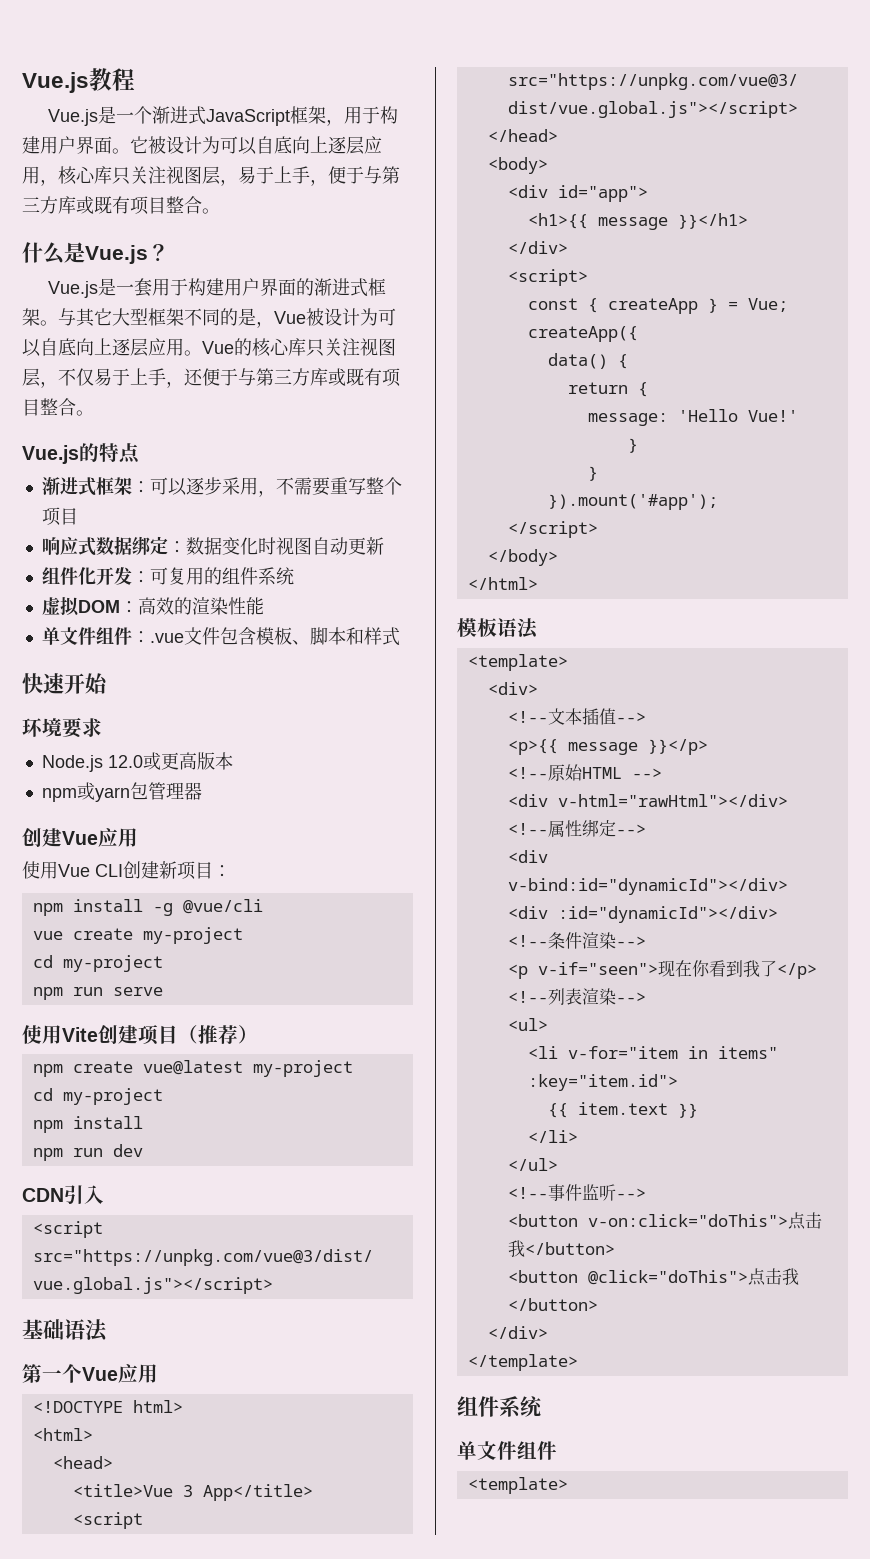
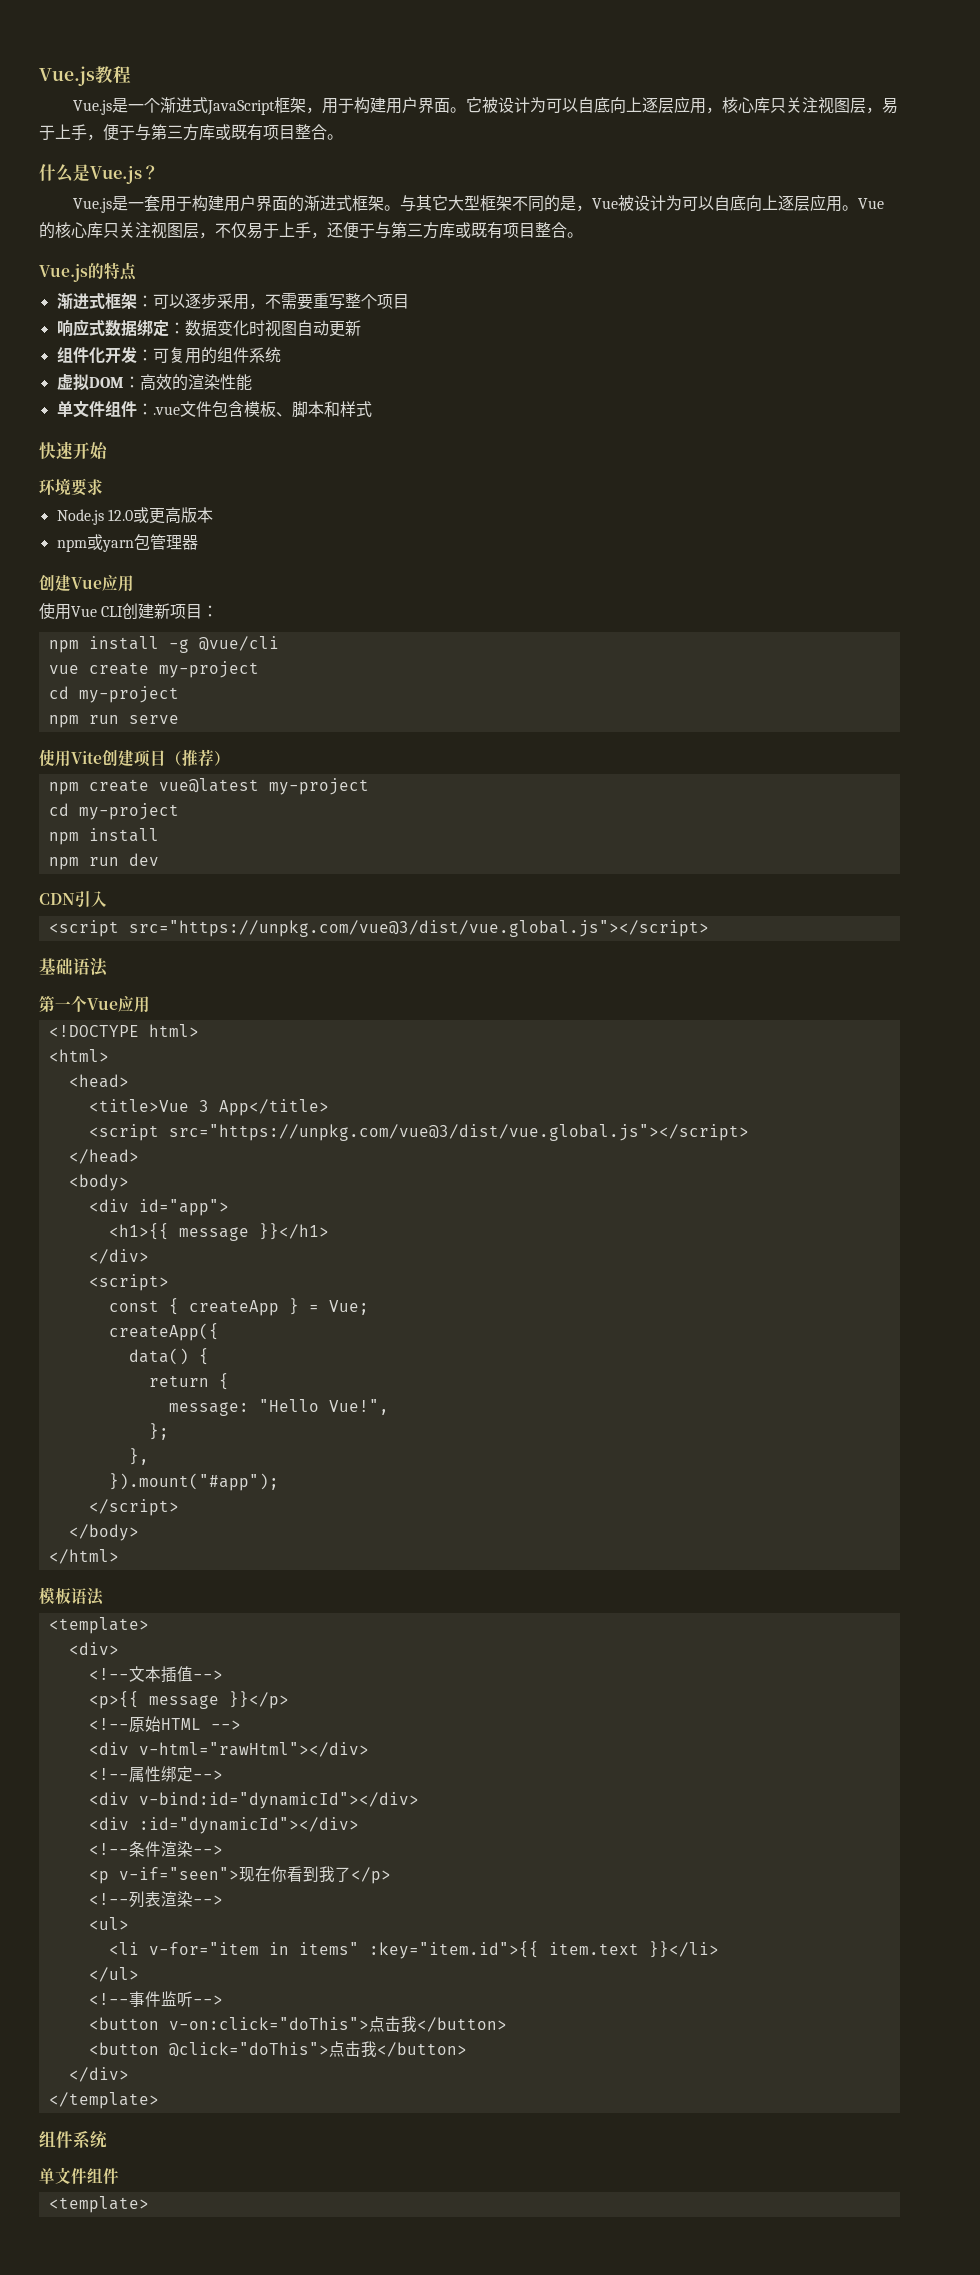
[677,409,798,422] [627,438,638,453] [587,466,598,481] [547,494,718,510] 'Hello Vue!' // } // } // }).mount('#app'); -> [258,1399,389,1415] [148,1423,169,1440] [128,1448,149,1465] [108,1473,279,1491] "Hello Vue!", // }; // }, // }).mount("#app");
[527,1074,678,1091] [547,1102,698,1118] [527,1130,578,1143] :key="item.id"> // {{ item.text }} // </li> -> [368,1941,719,1959] :key="item.id">{{ item.text }}</li>

